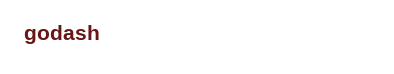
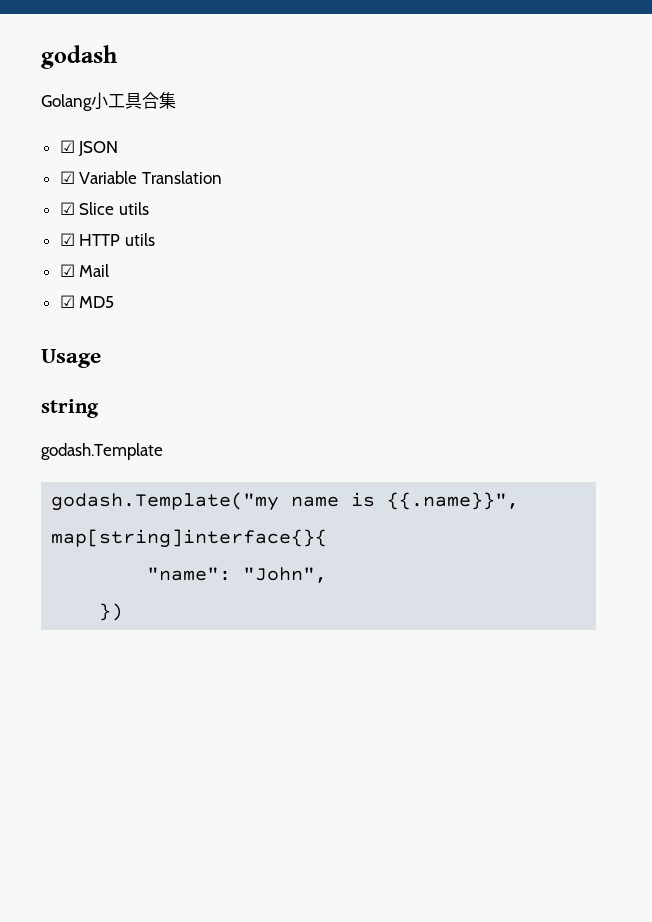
(100, 34) none -> [41,92,176,111] [59,140,119,156] [59,171,222,184] [59,202,149,215] [59,233,155,246] [59,264,110,277] [59,295,115,308] [41,349,101,368] [41,399,99,418] [41,443,163,460] [51,492,520,511] [51,529,328,548] [147,567,328,583] [99,603,124,621] // Golang小工具合集 // ☑ JSON // ☑ Variable Translation // ☑ Slice utils // ☑ HTTP utils // ☑ Mail // ☑ MD5 // Usage // string // godash.Template // godash.Template("my name is {{.name}}", map[string]interface{}{ // "name": "John", // })

